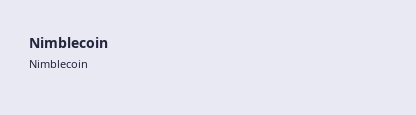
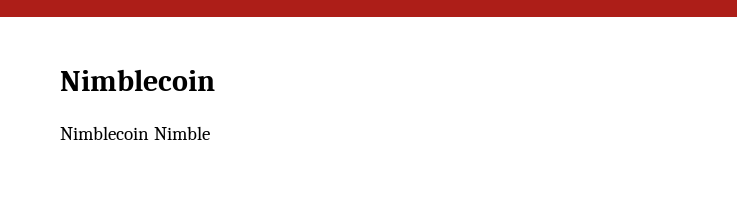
(88, 64) none -> [154,126,211,140] Nimble

